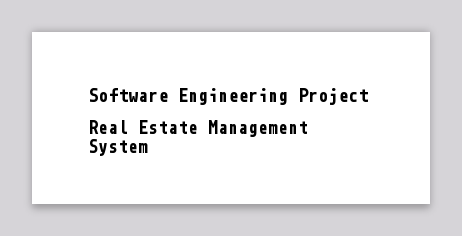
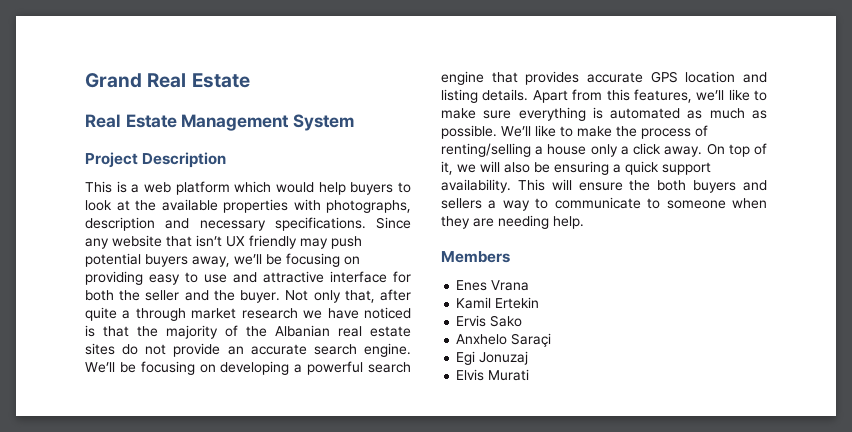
[88,88,368,105] Software Engineering Project -> [85,73,250,88] Grand Real Estate
(148, 147) none -> [85,152,227,168] [85,181,411,195] [85,199,411,213] [85,217,411,231] [85,235,362,249] [85,253,360,267] [85,271,411,285] [85,289,411,303] [85,307,411,321] [85,325,411,339] [85,343,411,357] [85,361,411,375] [441,71,767,85] [441,89,767,103] [441,107,767,121] [441,125,708,139] [441,143,767,157] [441,161,711,175] [441,179,767,193] [441,197,767,211] [441,215,584,229] [441,251,510,263] [456,280,530,291] [456,297,540,309] [456,315,523,327] [456,333,552,347] [456,351,529,365] [456,369,530,381] // Project Description // This is a web platform which would help buyers to look at the available properties with photographs, description and necessary specifications. Since any website that isn’t UX friendly may push potential buyers away, we’ll be focusing on providing easy to use and attractive interface for both the seller and the buyer. Not only that, after quite a through market research we have noticed is that the majority of the Albanian real estate sites do not provide an accurate search engine. We’ll be focusing on developing a powerful search engine that provides accurate GPS location and listing details. Apart from this features, we’ll like to make sure everything is automated as much as possible. We’ll like to make the process of renting/selling a house only a click away. On top of it, we will also be ensuring a quick support availability. This will ensure the both buyers and sellers a way to communicate to someone when they are needing help. // Members // Enes Vrana // Kamil Ertekin // Ervis Sako // Anxhelo Saraçi // Egi Jonuzaj // Elvis Murati

